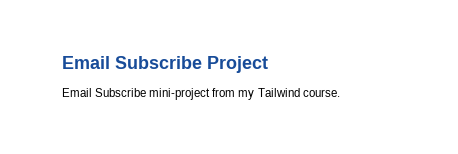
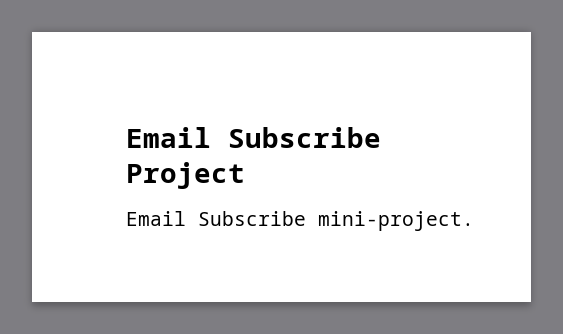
[149,88,340,100] mini-project from my Tailwind course. -> [318,211,474,231] mini-project.

